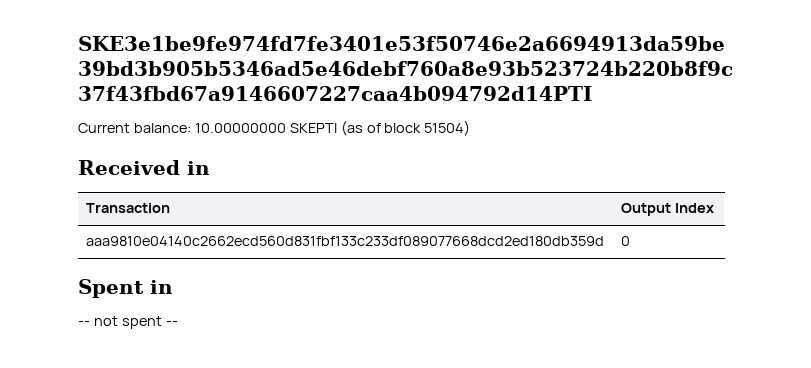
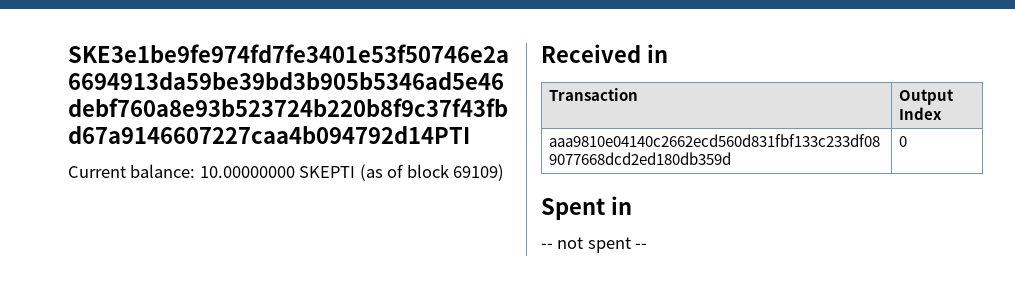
[424,120,471,136] 51504) -> [453,164,505,181] 69109)

